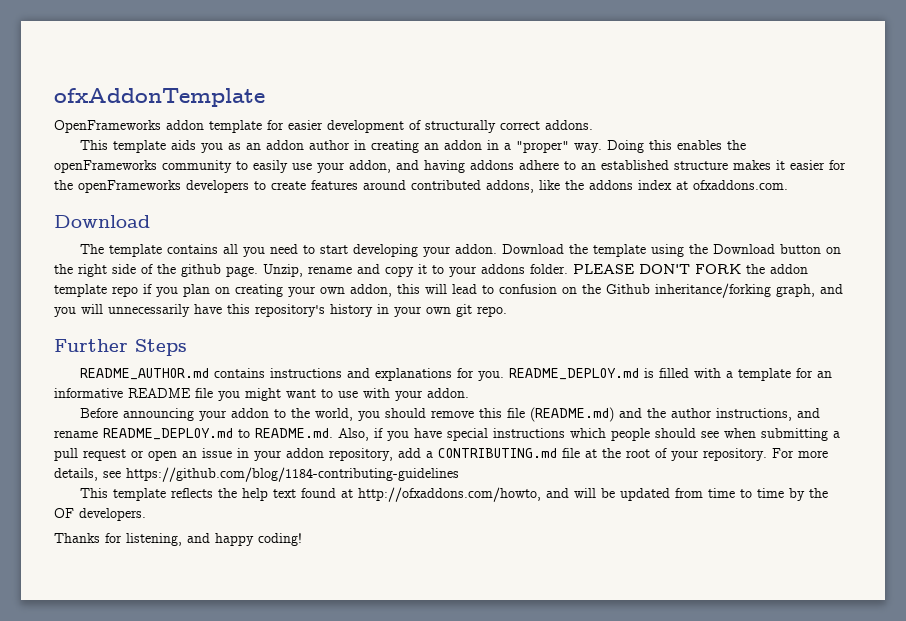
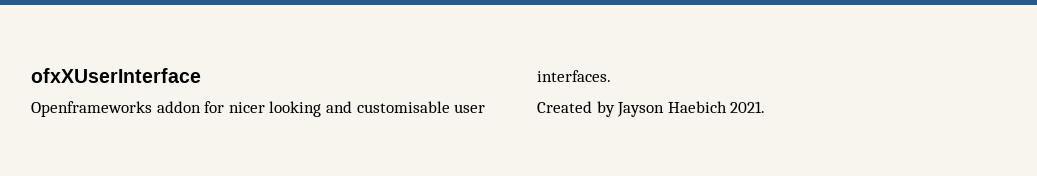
[54,88,265,107] [54,120,593,133] [80,140,747,153] [54,160,846,173] [54,180,788,193] [54,215,150,228] [80,244,842,257] [54,264,808,277] [54,283,843,298] [54,304,507,317] [54,339,187,356] [80,368,833,381] [54,388,469,401] [80,407,821,422] [54,428,840,441] [54,448,828,461] [54,467,459,482] [80,487,829,502] [54,508,146,521] [54,533,302,546] ofxAddonTemplate // OpenFrameworks addon template for easier development of structurally correct addons. // This template aids you as an addon author in creating an addon in a "proper" way. Doing this enables the openFrameworks community to easily use your addon, and having addons adhere to an established structure makes it easier for the openFrameworks developers to create features around contributed addons, like the addons index at ofxaddons.com. // Download // The template contains all you need to start developing your addon. Download the template using the Download button on the right side of the github page. Unzip, rename and copy it to your addons folder. PLEASE DON'T FORK the addon template repo if you plan on creating your own addon, this will lead to confusion on the Github inheritance/forking graph, and you will unnecessarily have this repository's history in your own git repo. // Further Steps // README_AUTHOR.md contains instructions and explanations for you. README_DEPLOY.md is filled with a template for an informative README file you might want to use with your addon. // Before announcing your addon to the world, you should remove this file (README.md) and the author instructions, and rename README_DEPLOY.md to README.md. Also, if you have special instructions which people should see when submitting a pull request or open an issue in your addon repository, add a CONTRIBUTING.md file at the root of your repository. For more details, see https://github.com/blog/1184-contributing-guidelines // This template reflects the help text found at http://ofxaddons.com/howto, and will be updated from time to time by the OF developers. // Thanks for listening, and happy coding! -> [31,68,201,83] [31,101,486,117] [537,70,611,82] [537,101,766,117] ofxXUserInterface // Openframeworks addon for nicer looking and customisable user interfaces. // Created by Jayson Haebich 2021.

